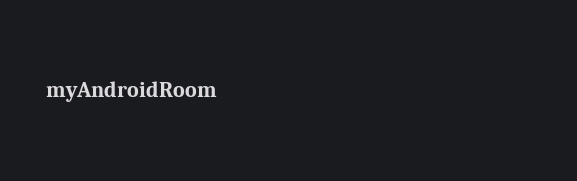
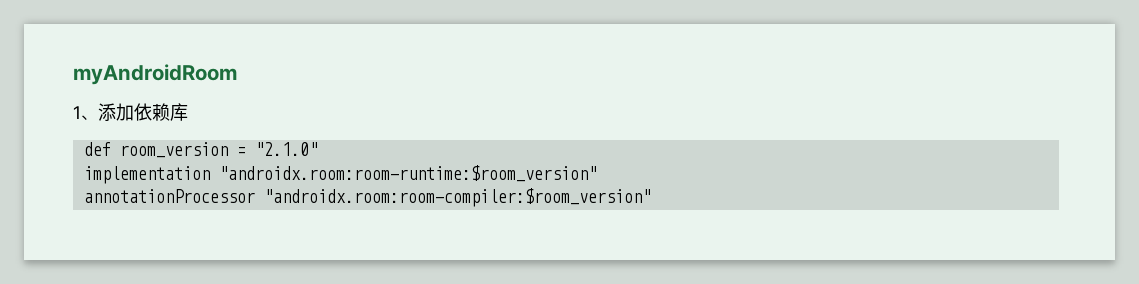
(217, 91) none -> [73,103,188,121] [83,142,318,158] [83,165,597,184] [83,188,651,207] // 1、添加依赖库 // def room_version = "2.1.0" // implementation "androidx.room:room-runtime:$room_version" // annotationProcessor "androidx.room:room-compiler:$room_version"

